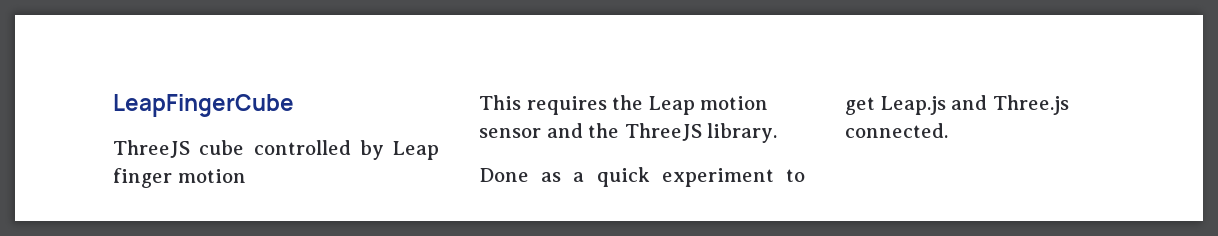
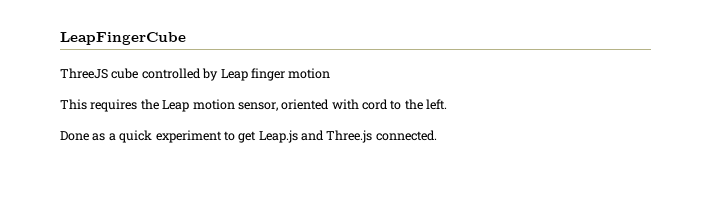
[479,123,778,143] sensor and the ThreeJS library. -> [237,99,448,111] sensor, oriented with cord to the left.

